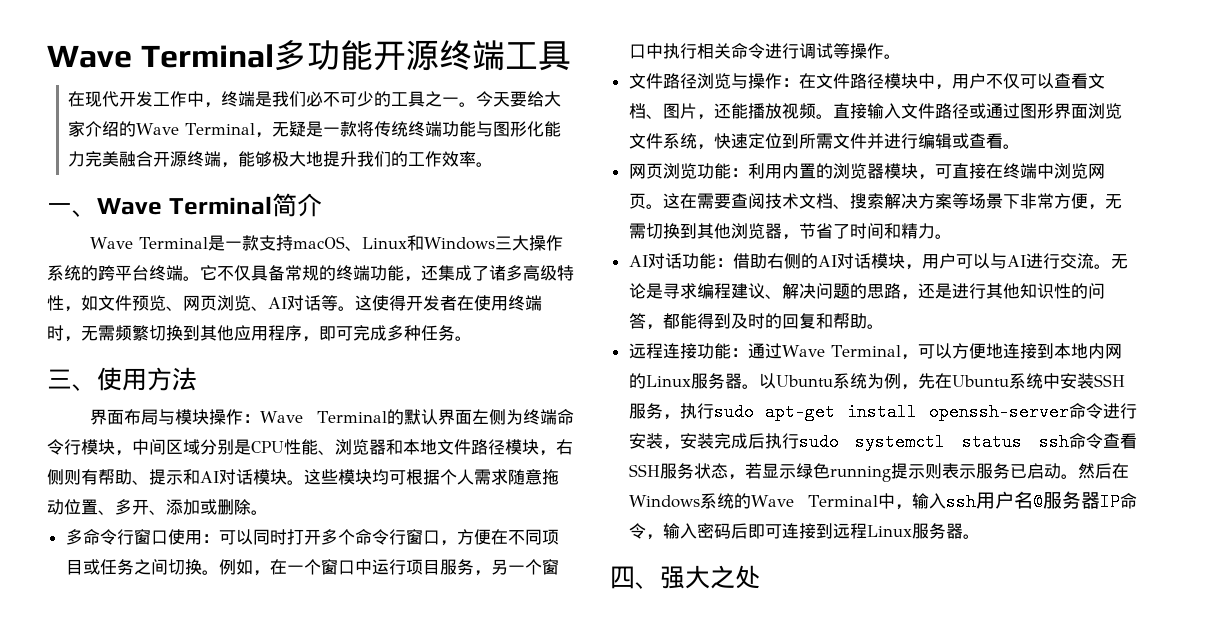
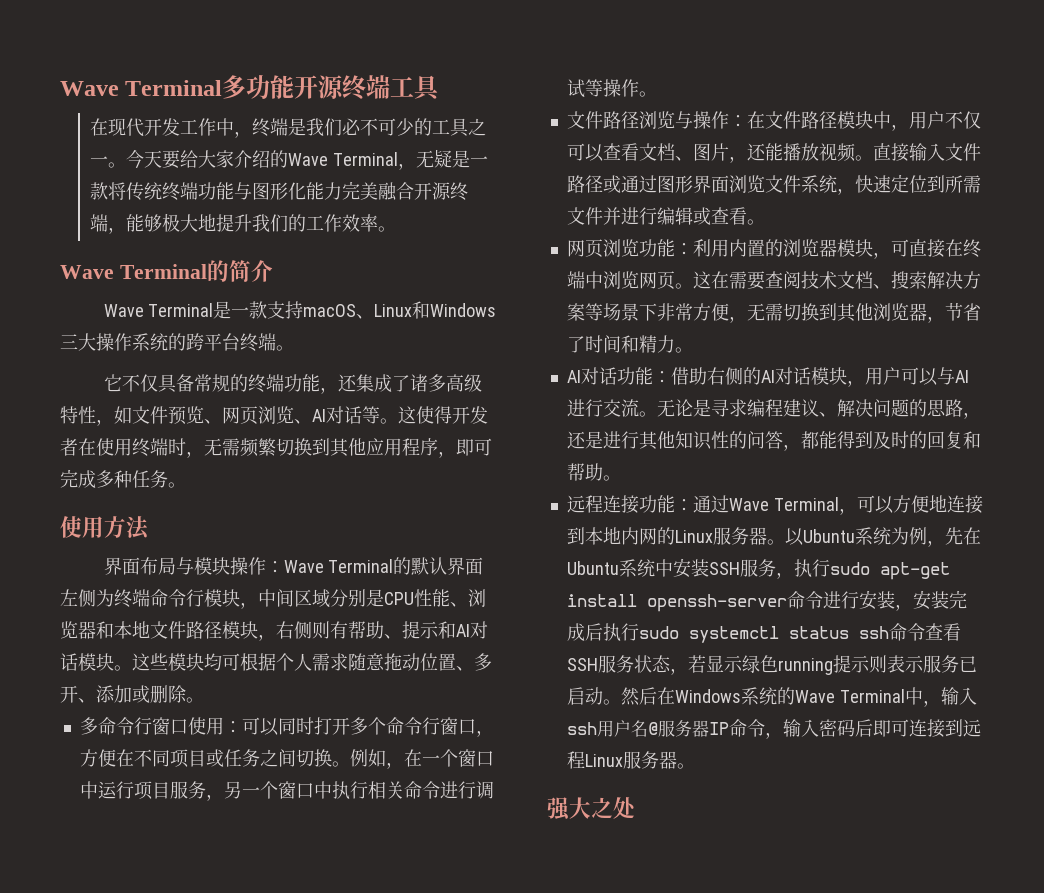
[47,196,272,217] 一、Wave Terminal -> [60,260,229,282] Wave Terminal的
(200, 278) none -> (294, 348) //
[47,369,97,391] 三、 -> (186, 485) none
[610,566,660,589] 四、 -> (695, 766) none

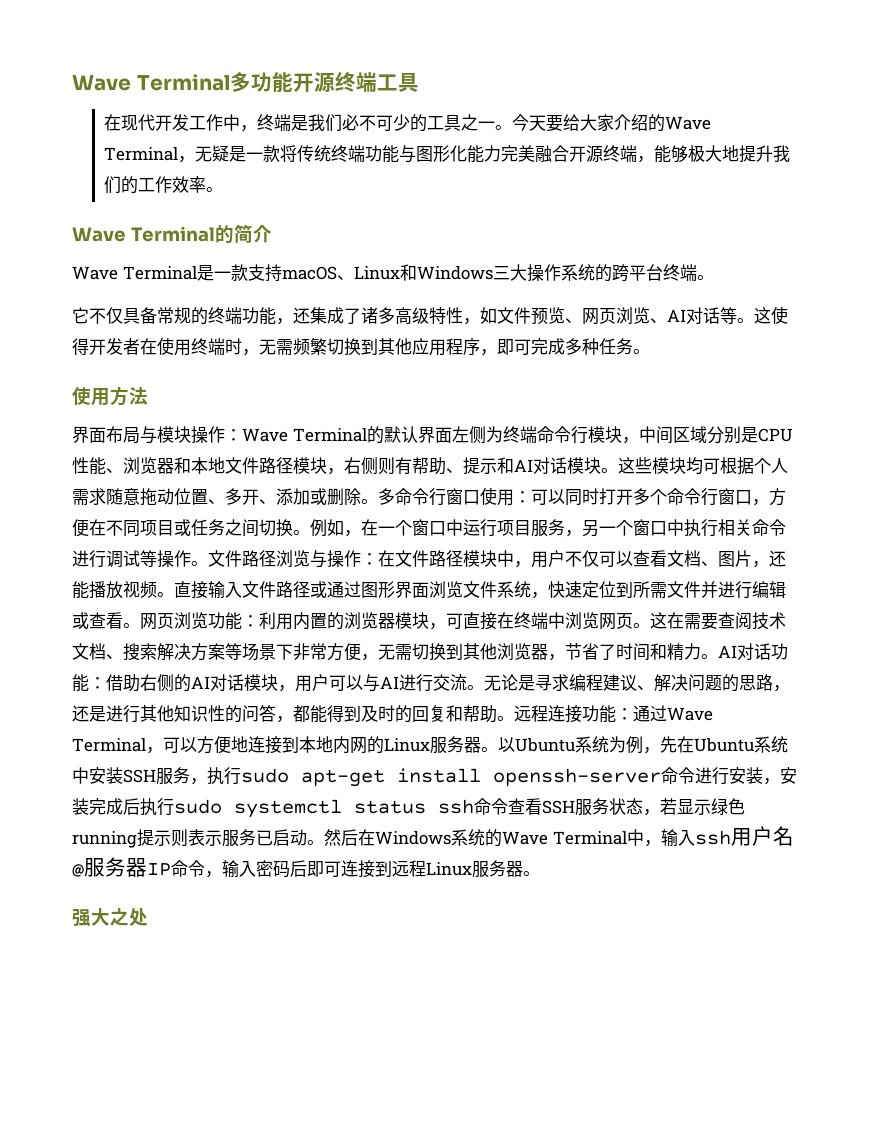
(204, 700) // -> (378, 501) none
(657, 94) // -> (208, 563) none
(765, 222) // -> (140, 625) none
(693, 350) // -> (718, 656) none
(621, 478) // -> (514, 718) none

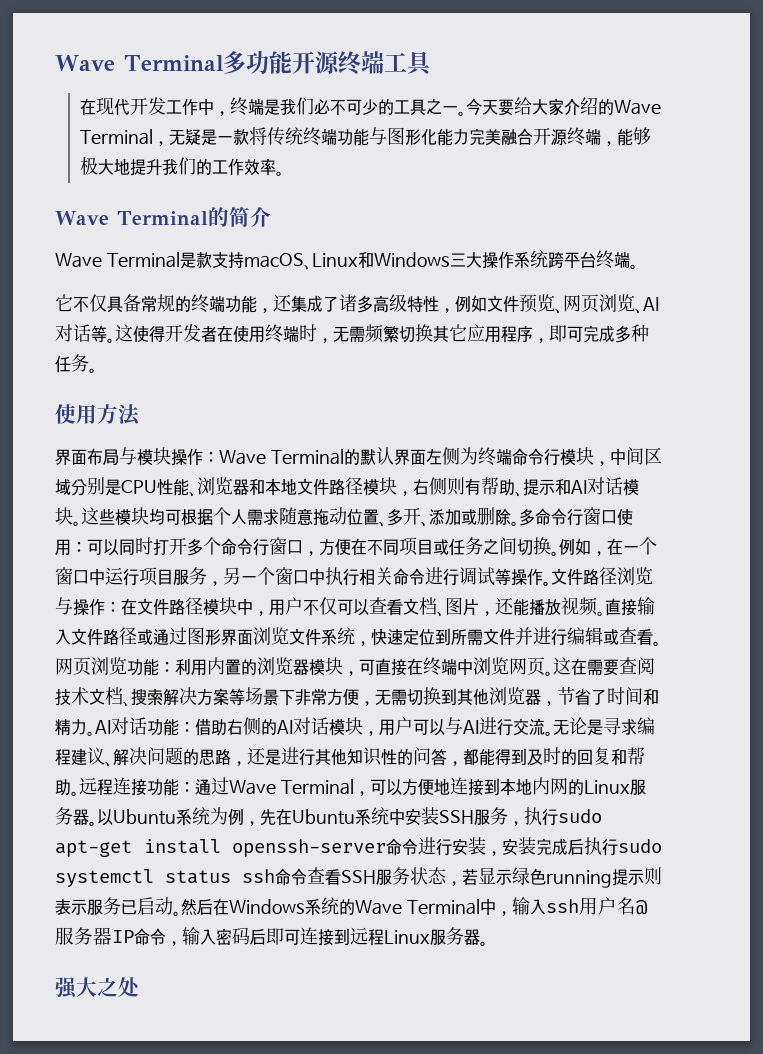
[213,271,231,279] 一 -> (196, 260) none
[594,264,612,282] 的 -> (548, 259) none
(480, 321) none -> [455,295,471,312] 例
[361,338,412,355] 到其他 -> [433,324,467,342] 其它

